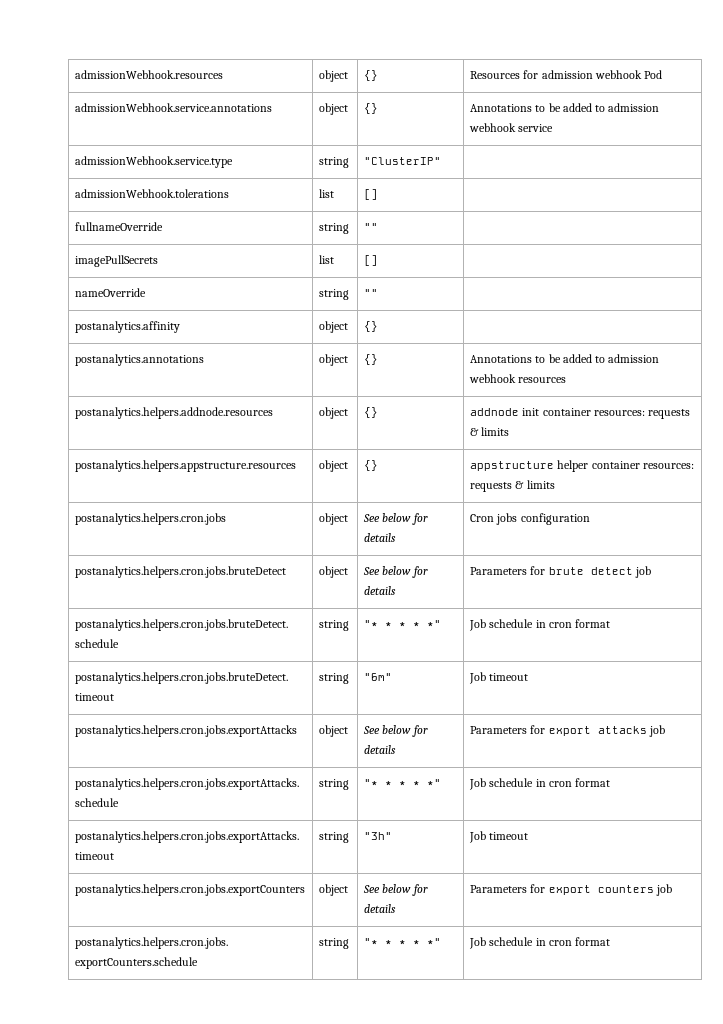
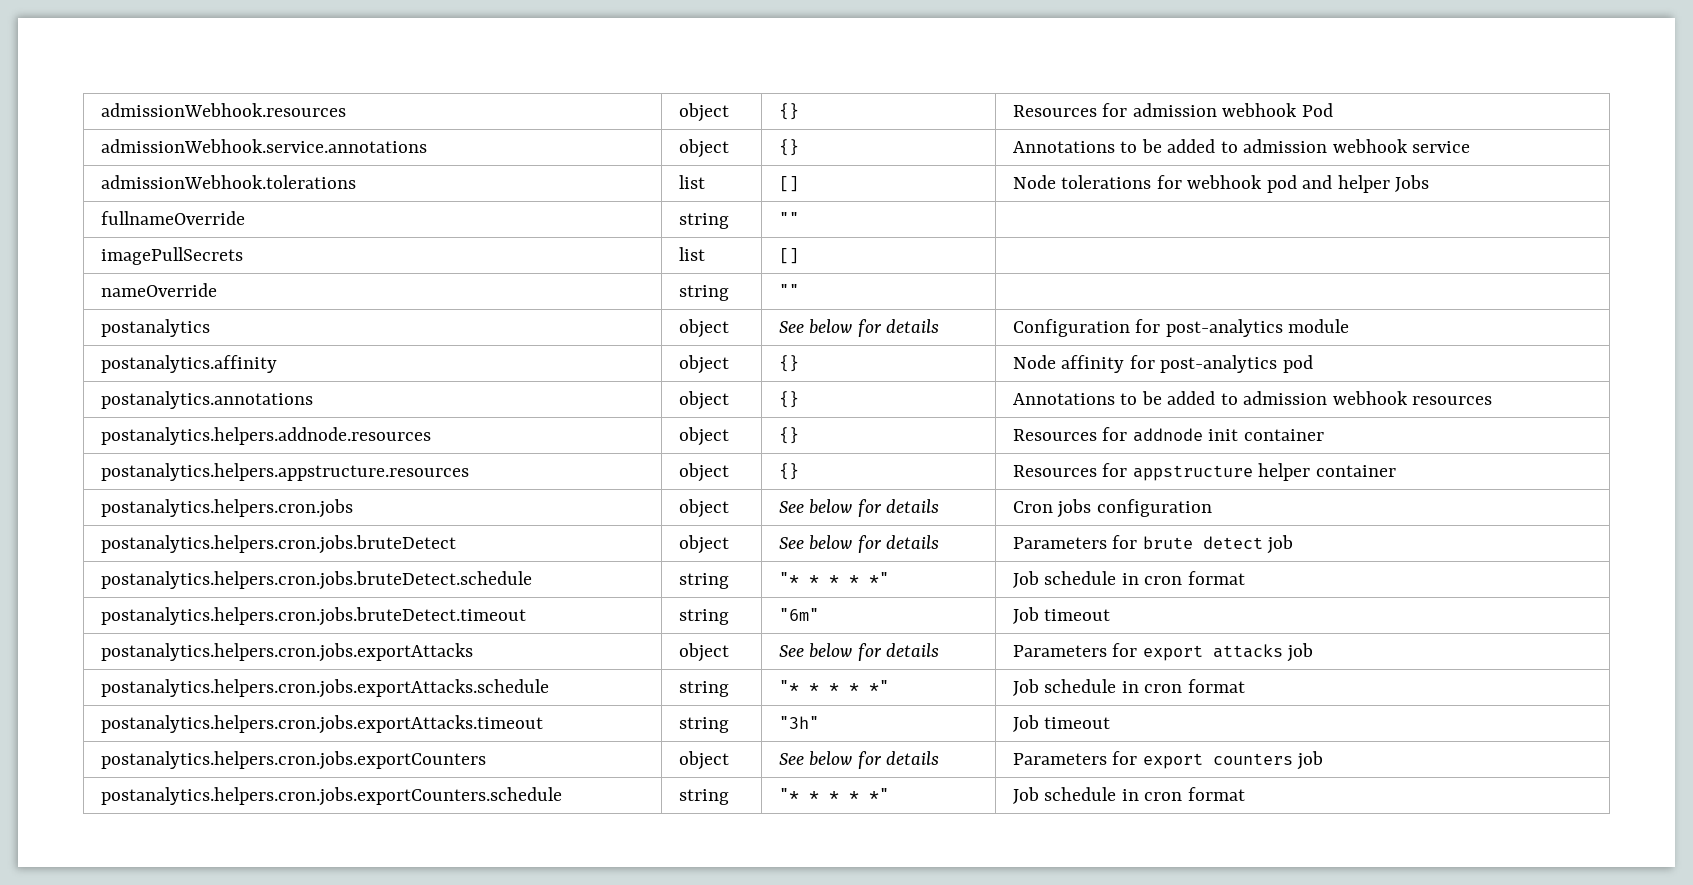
[75,156,234,168] [319,157,350,168] [364,157,442,165] // admissionWebhook.service.type | string | "ClusterIP" | -> (1471, 147) none
(379, 194) none -> [1012,175,1430,193] Node tolerations for webhook pod and helper Jobs
[75,321,181,333] [319,321,349,333] [364,321,379,332] postanalytics.affinity | object | {} | -> [100,319,210,337] [678,319,729,338] [778,319,940,337] [1012,319,1350,337] [100,355,277,373] [678,355,729,374] [778,355,799,372] [1012,355,1313,373] postanalytics | object | See below for details | Configuration for post-analytics module // postanalytics.affinity | object | {} | Node affinity for post-analytics pod
(379, 412) none -> [1012,427,1128,441] Resources for
[593,409,690,419] [470,427,510,436] resources: requests & limits -> (1324, 435) none
(379, 465) none -> [1012,463,1128,477] Resources for
[642,463,694,469] [470,480,555,492] resources: requests & limits -> (1396, 471) none

